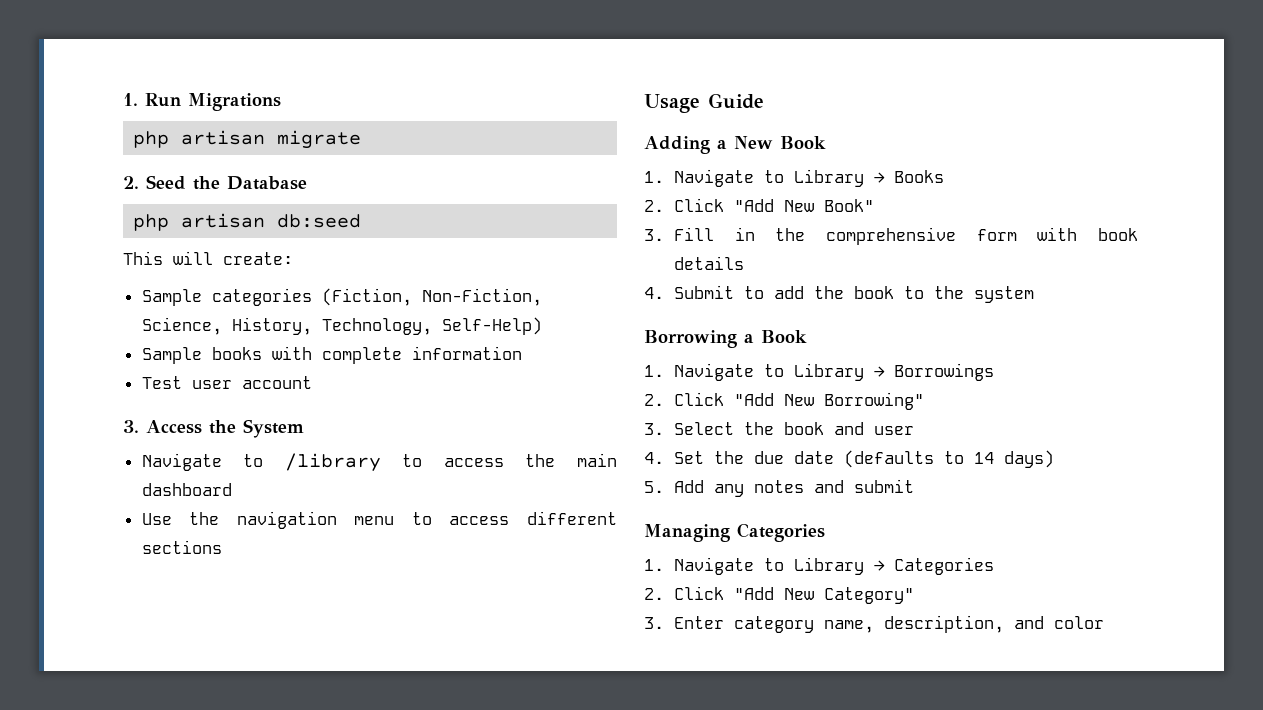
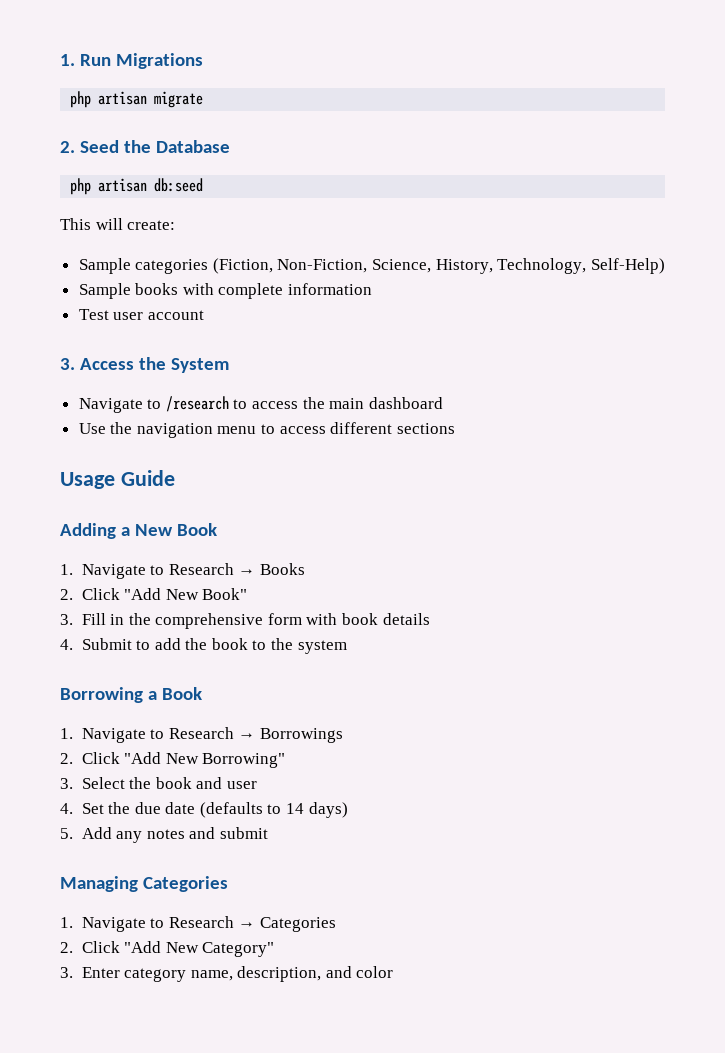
[284,453,381,472] /library -> [165,396,229,412] /research
[793,169,864,187] Library -> [168,563,234,575] Research
[793,363,864,381] Library -> [168,727,234,739] Research
[793,557,864,575] Library -> [168,916,234,928] Research

